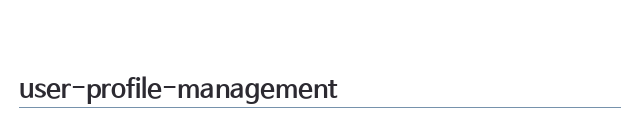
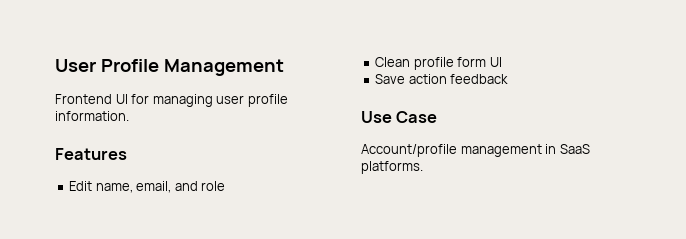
[19,76,338,104] user-profile-management -> [55,59,284,76] [55,94,288,107] [55,111,129,121] [55,148,127,160] [69,181,226,193] [375,57,502,70] [375,74,509,84] [361,111,438,123] [361,144,590,157] [361,161,423,174] User Profile Management // Frontend UI for managing user profile information. // Features // Edit name, email, and role // Clean profile form UI // Save action feedback // Use Case // Account/profile management in SaaS platforms.

